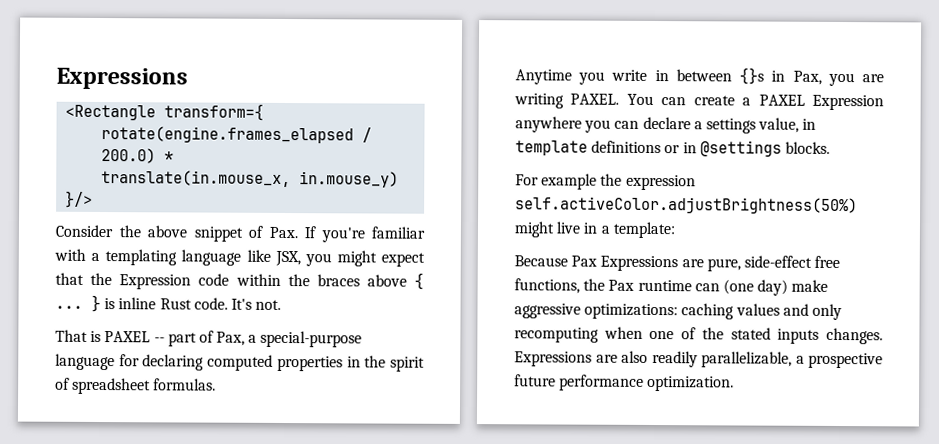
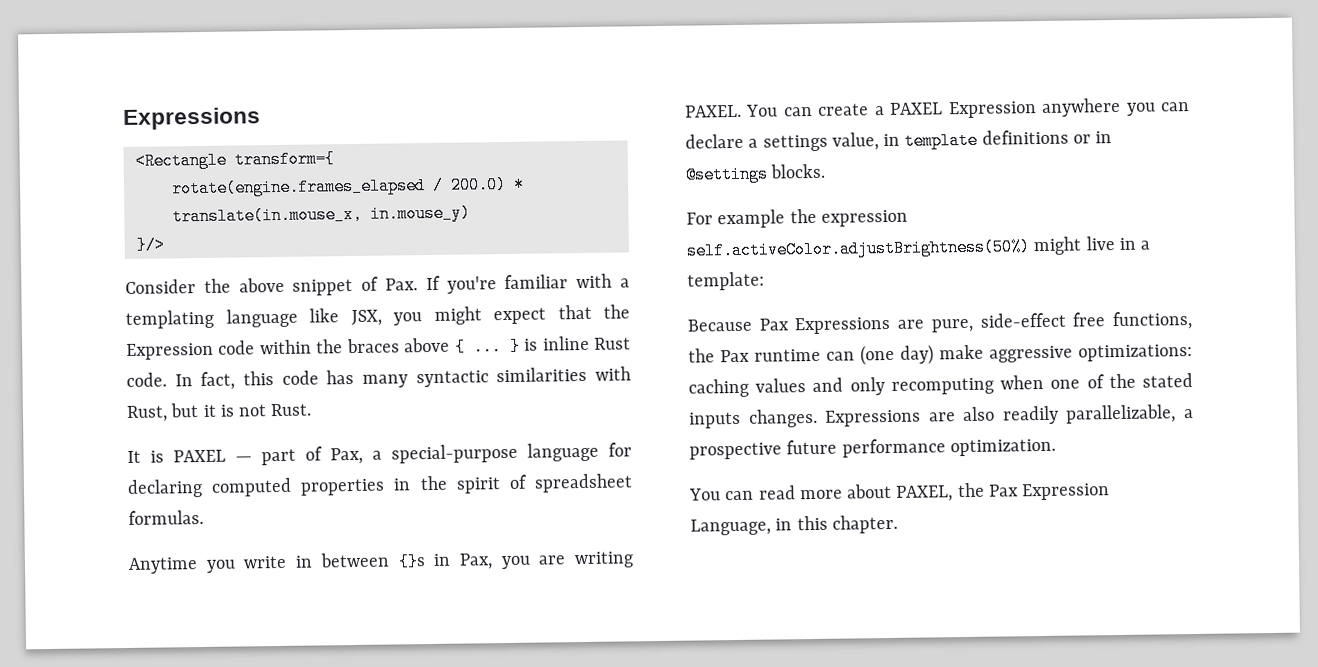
[230,298,282,310] [55,329,88,342] It's not. // That -> [174,366,631,391] [126,403,313,422] [127,450,141,463] In fact, this code has many syntactic similarities with Rust, but it is not Rust. // It
[153,337,165,343] -- -> [235,456,252,462] —
(735, 383) none -> [689,482,1111,502] [690,514,898,536] // You can read more about PAXEL, the Pax Expression Language, in this chapter.

